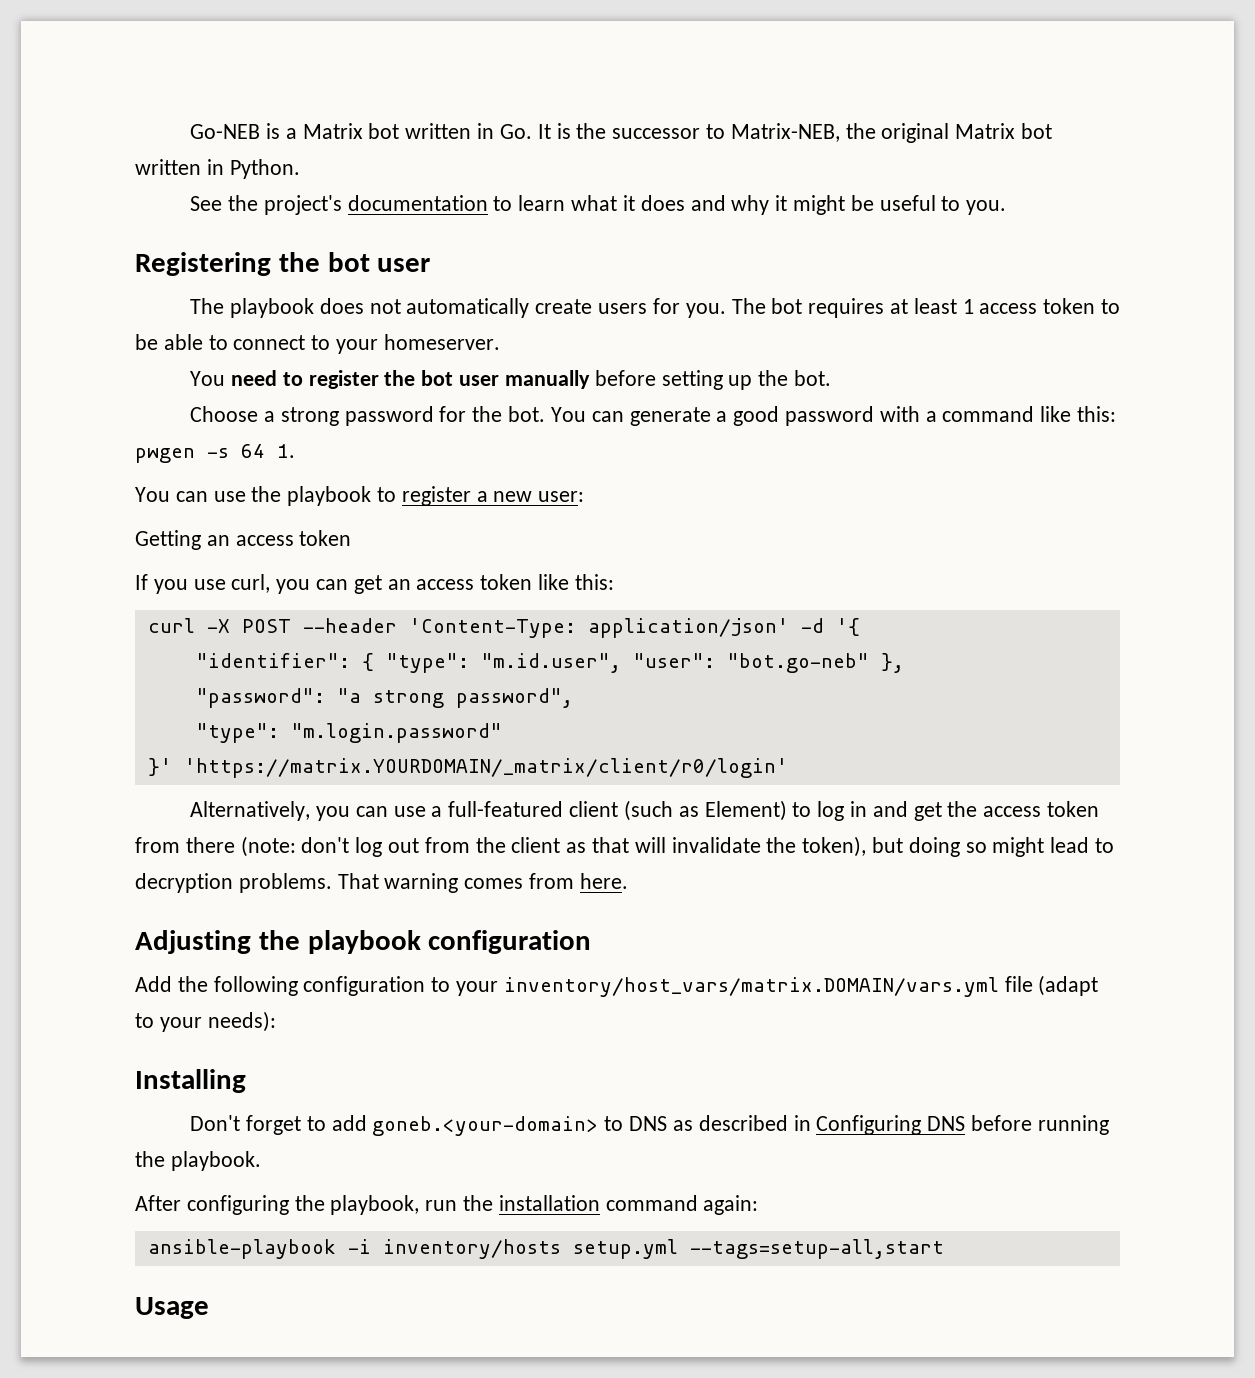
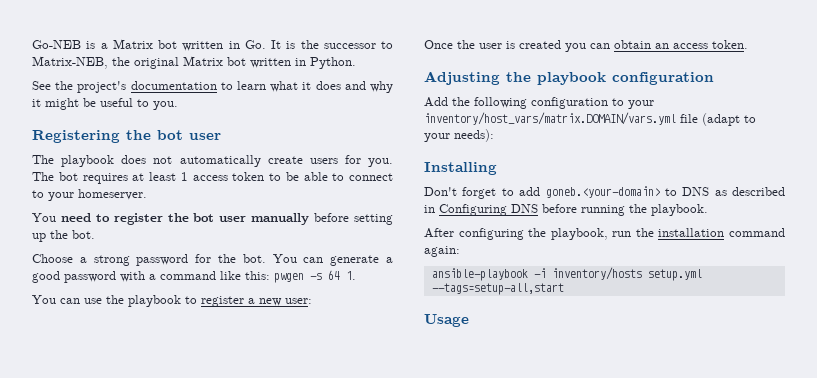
[135,530,352,550] [135,574,614,594] [147,618,860,638] [195,653,904,673] [195,688,573,708] [195,723,502,743] [147,758,788,778] [190,800,1099,821] [135,836,1115,857] [135,873,628,893] Getting an access token // If you use curl, you can get an access token like this: // curl -X POST --header 'Content-Type: application/json' -d '{ // "identifier": { "type": "m.id.user", "user": "bot.go-neb" }, // "password": "a strong password", // "type": "m.login.password" // }' 'https://matrix.YOURDOMAIN/_matrix/client/r0/login' // Alternatively, you can use a full-featured client (such as Element) to log in and get the access token from there (note: don't log out from the client as that will invalidate the token), but doing so might lead to decryption problems. That warning comes from here. -> [424,40,748,52] Once the user is created you can obtain an access token.

